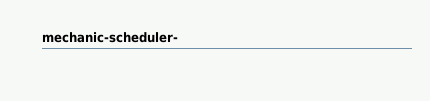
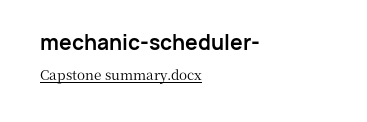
(178, 37) none -> [40,69,202,84] // Capstone summary.docx

